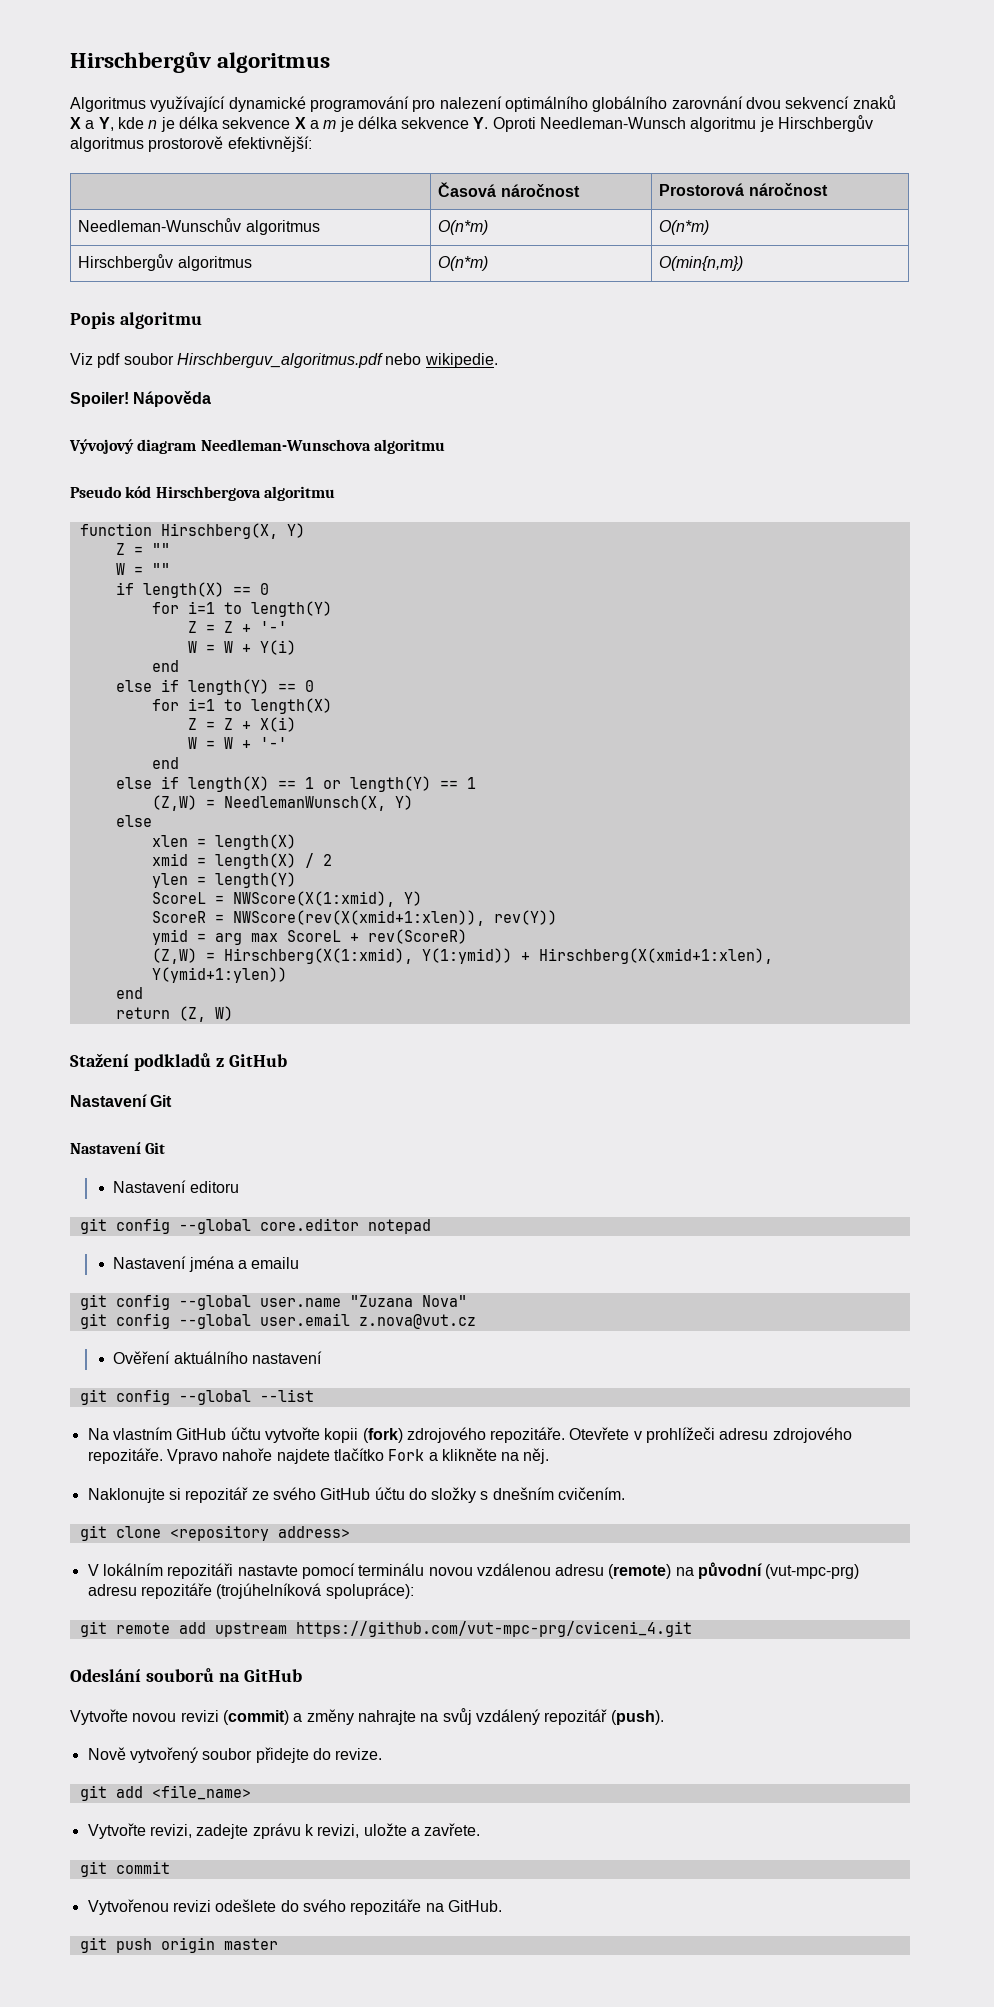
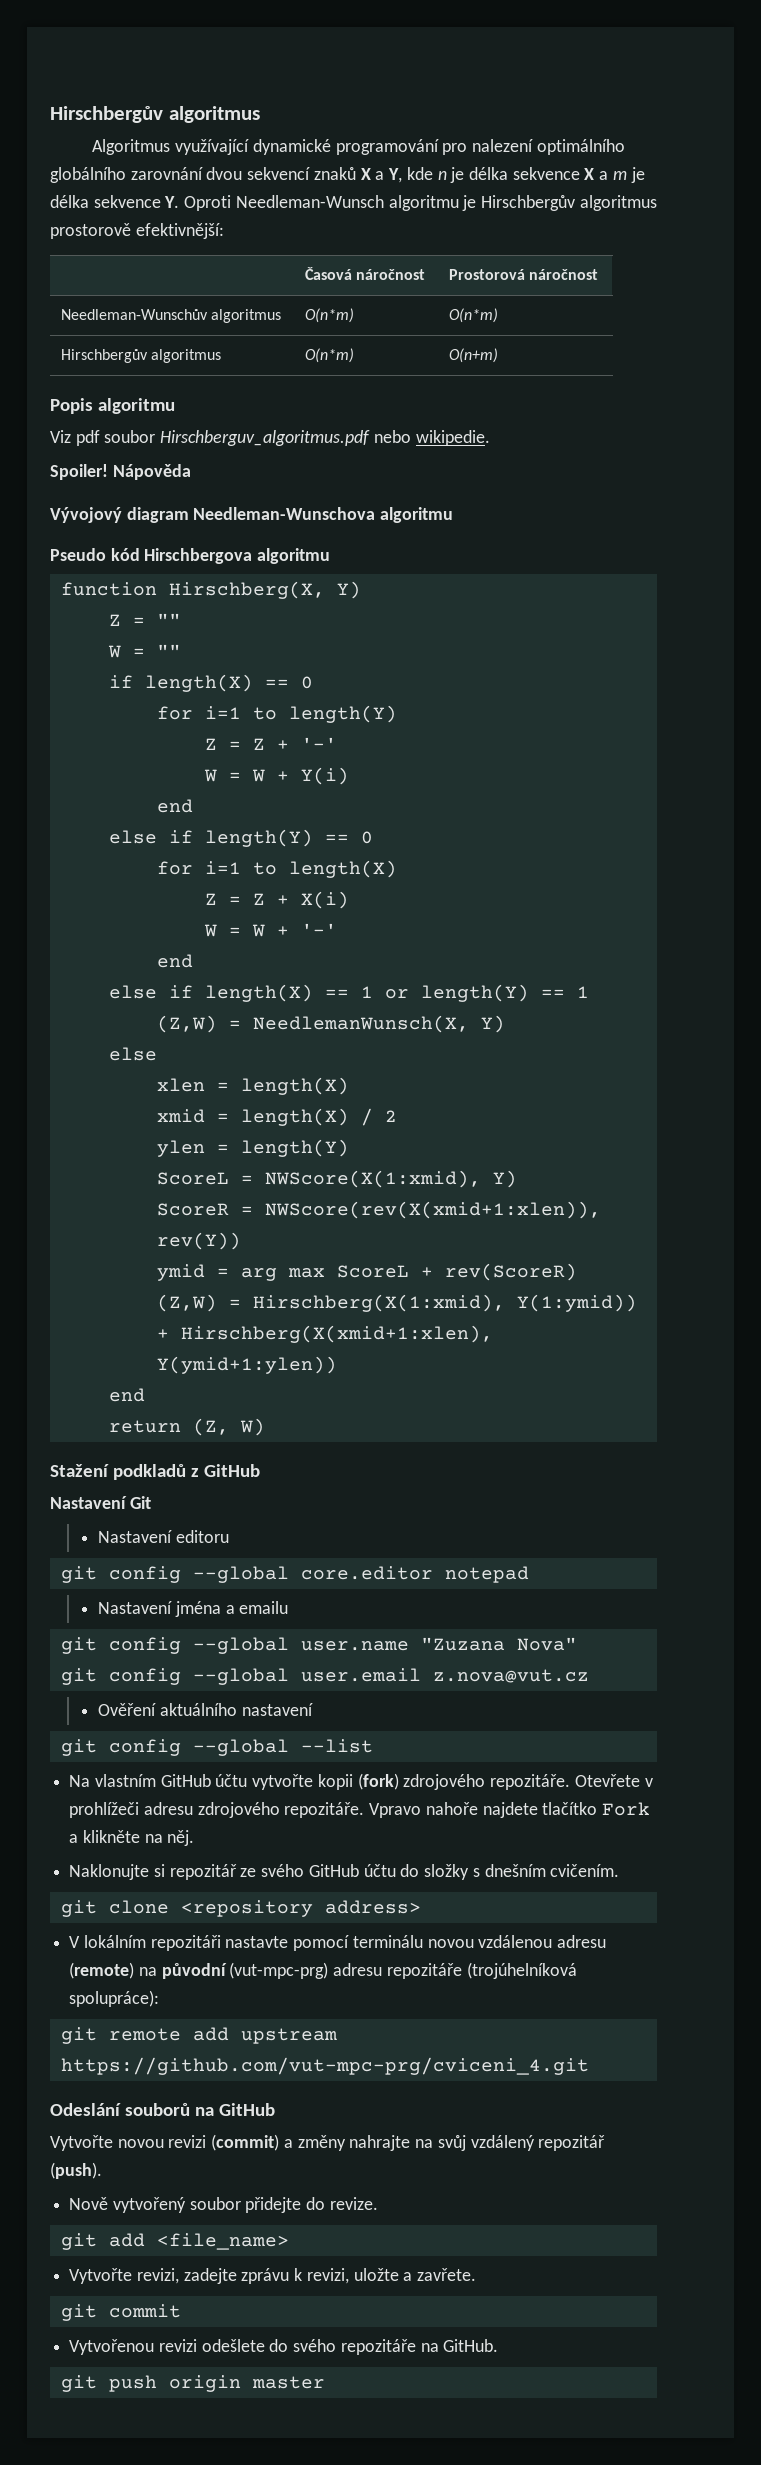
[659,256,744,271] O(min{n,m}) -> [448,348,498,363] O(n+m)
[70,1142,166,1154] // Nastavení Git -> (151, 1502) none

